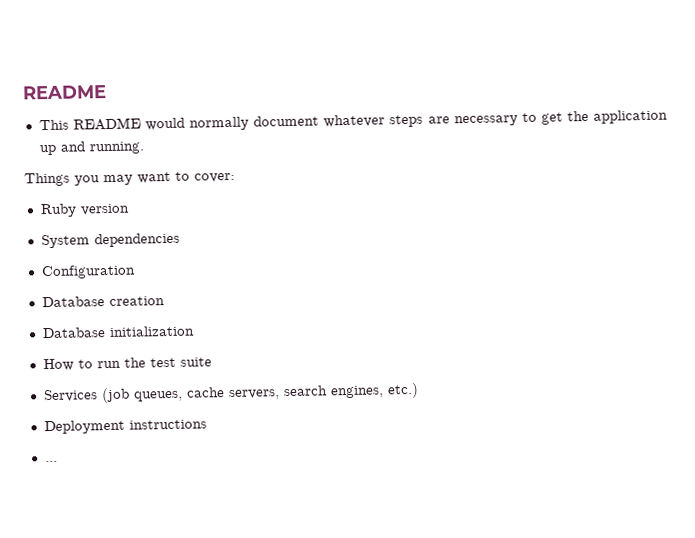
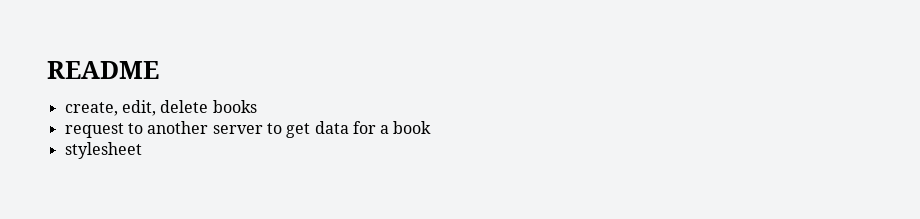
[38,109,668,131] [38,141,145,156] [24,171,235,187] [39,203,130,218] [40,232,180,249] [40,264,136,280] [41,296,165,308] [41,325,195,339] [42,357,212,372] [42,382,419,404] [43,419,207,435] [44,460,58,463] This README would normally document whatever steps are necessary to get the application up and running. // Things you may want to cover: // Ruby version // System dependencies // Configuration // Database creation // Database initialization // How to run the test suite // Services (job queues, cache servers, search engines, etc.) // Deployment instructions // ... -> [64,100,257,116] [64,121,432,138] [64,142,142,159] create, edit, delete books // request to another server to get data for a book // stylesheet

